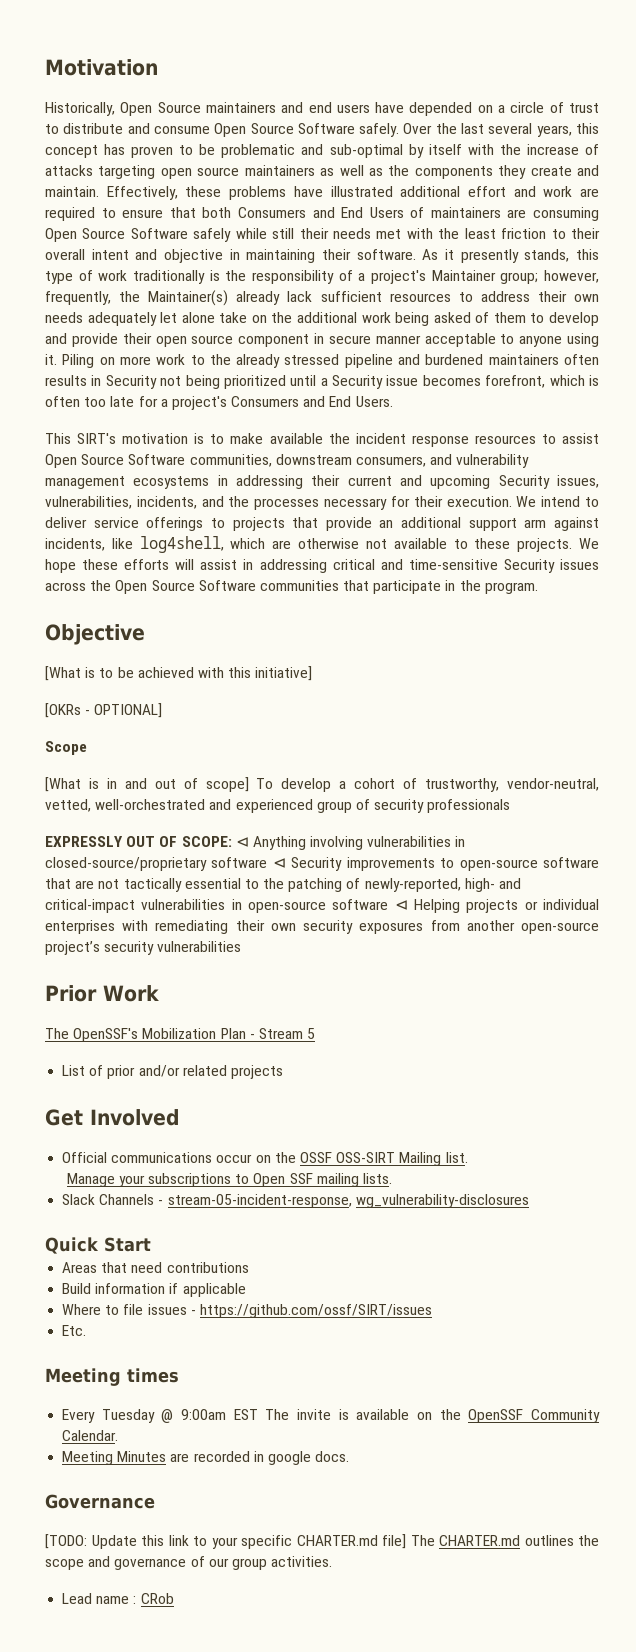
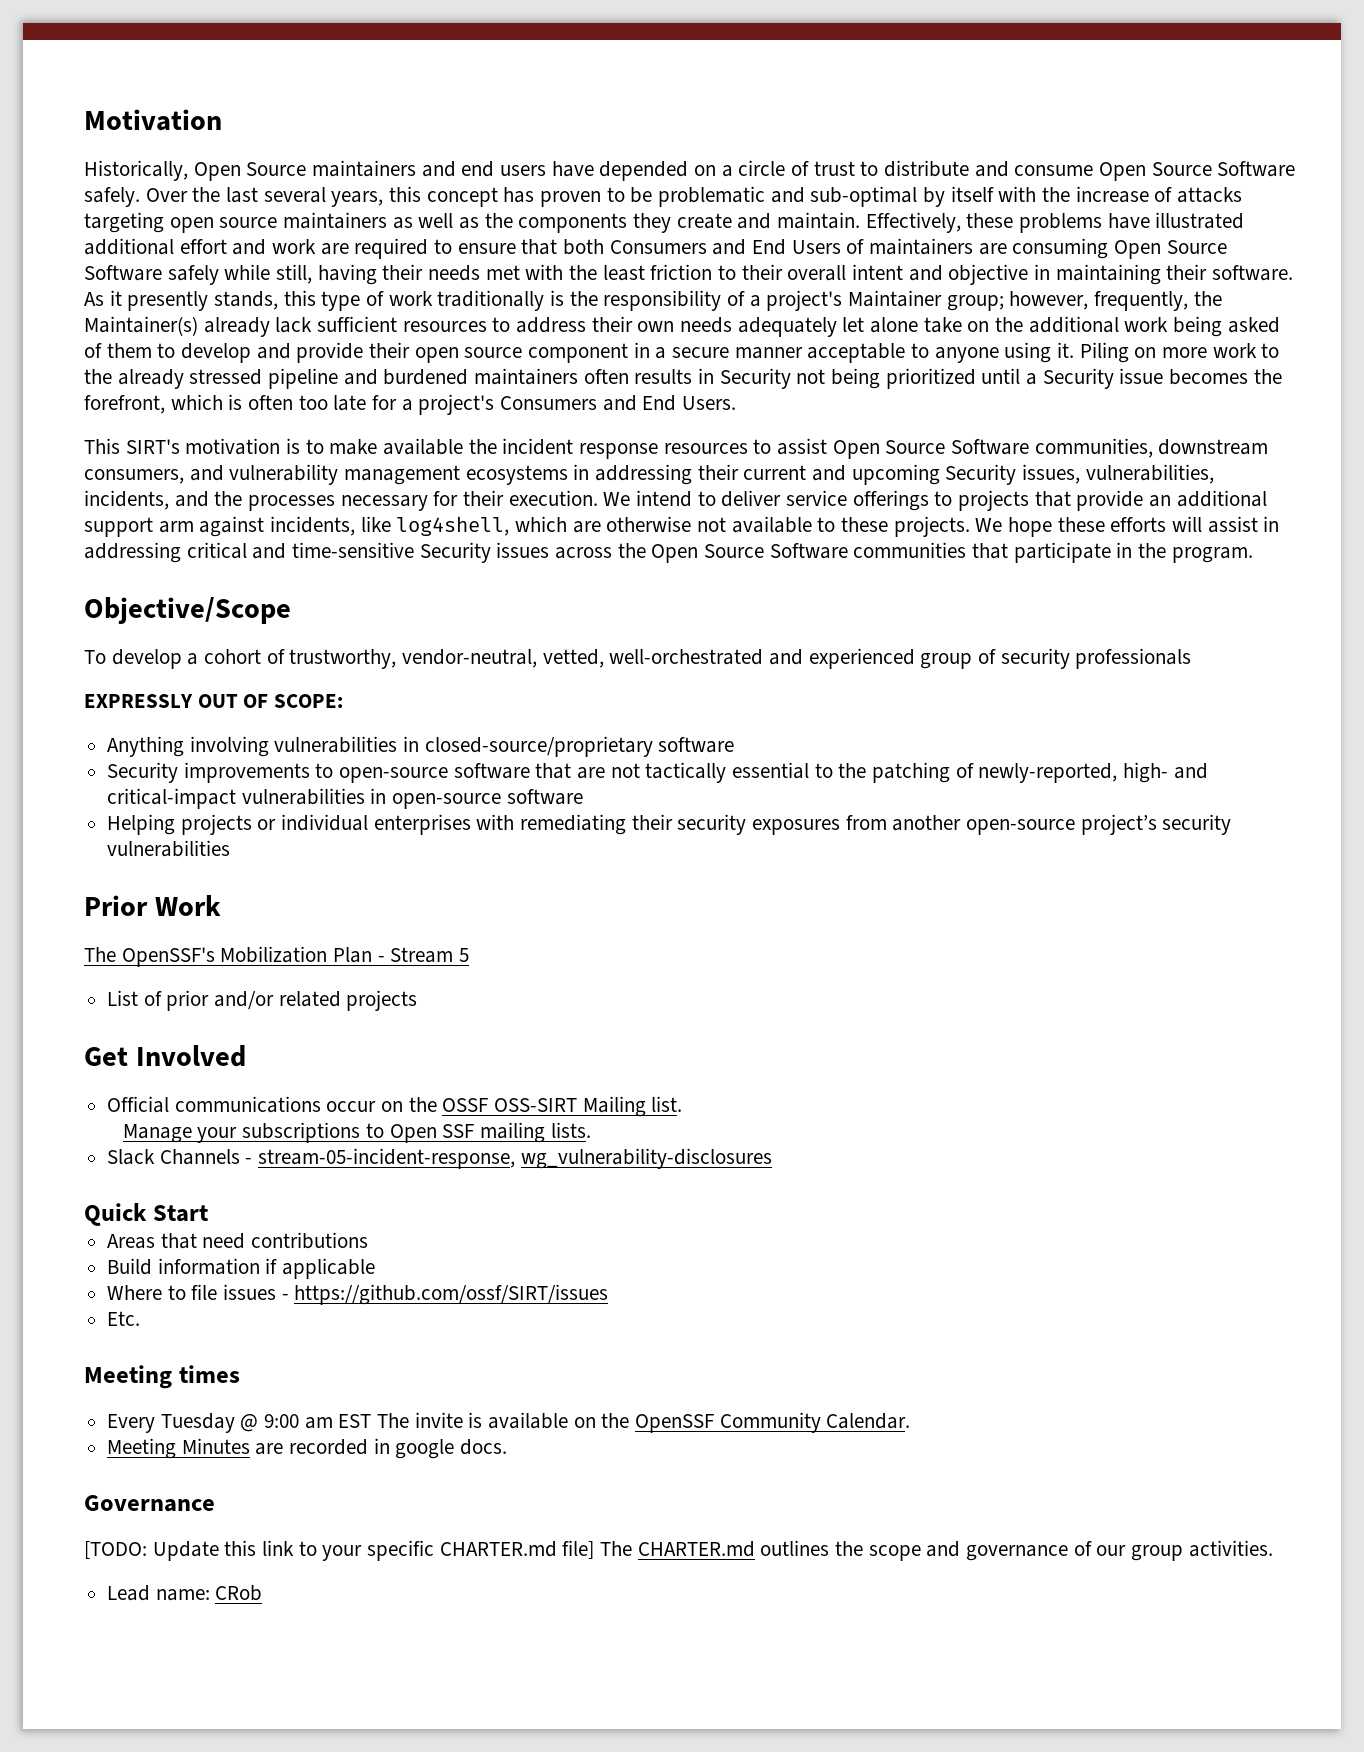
[272,228,295,239] still -> [276,264,377,285] still, having
(324, 338) none -> [655,347,667,359] a
(481, 380) none -> [1253,369,1282,384] the
[45,624,145,645] [45,666,313,681] [45,703,163,718] [45,741,87,755] [45,777,249,792] Objective // [What is to be achieved with this initiative] // [OKRs - OPTIONAL] // Scope // [What is in and out of scope] -> [84,597,291,624] Objective/Scope //
[235,837,249,847] ⊲ -> (344, 701) //
[272,858,286,868] ⊲ -> (735, 745) //
[394,900,408,910] ⊲ -> (583, 797) //
[270,923,296,931] own -> (673, 822) none
[181,1409,227,1420] 9:00am -> [264,1414,333,1429] 9:00 am
[96,1596,137,1604] name : -> [155,1589,210,1601] name:

